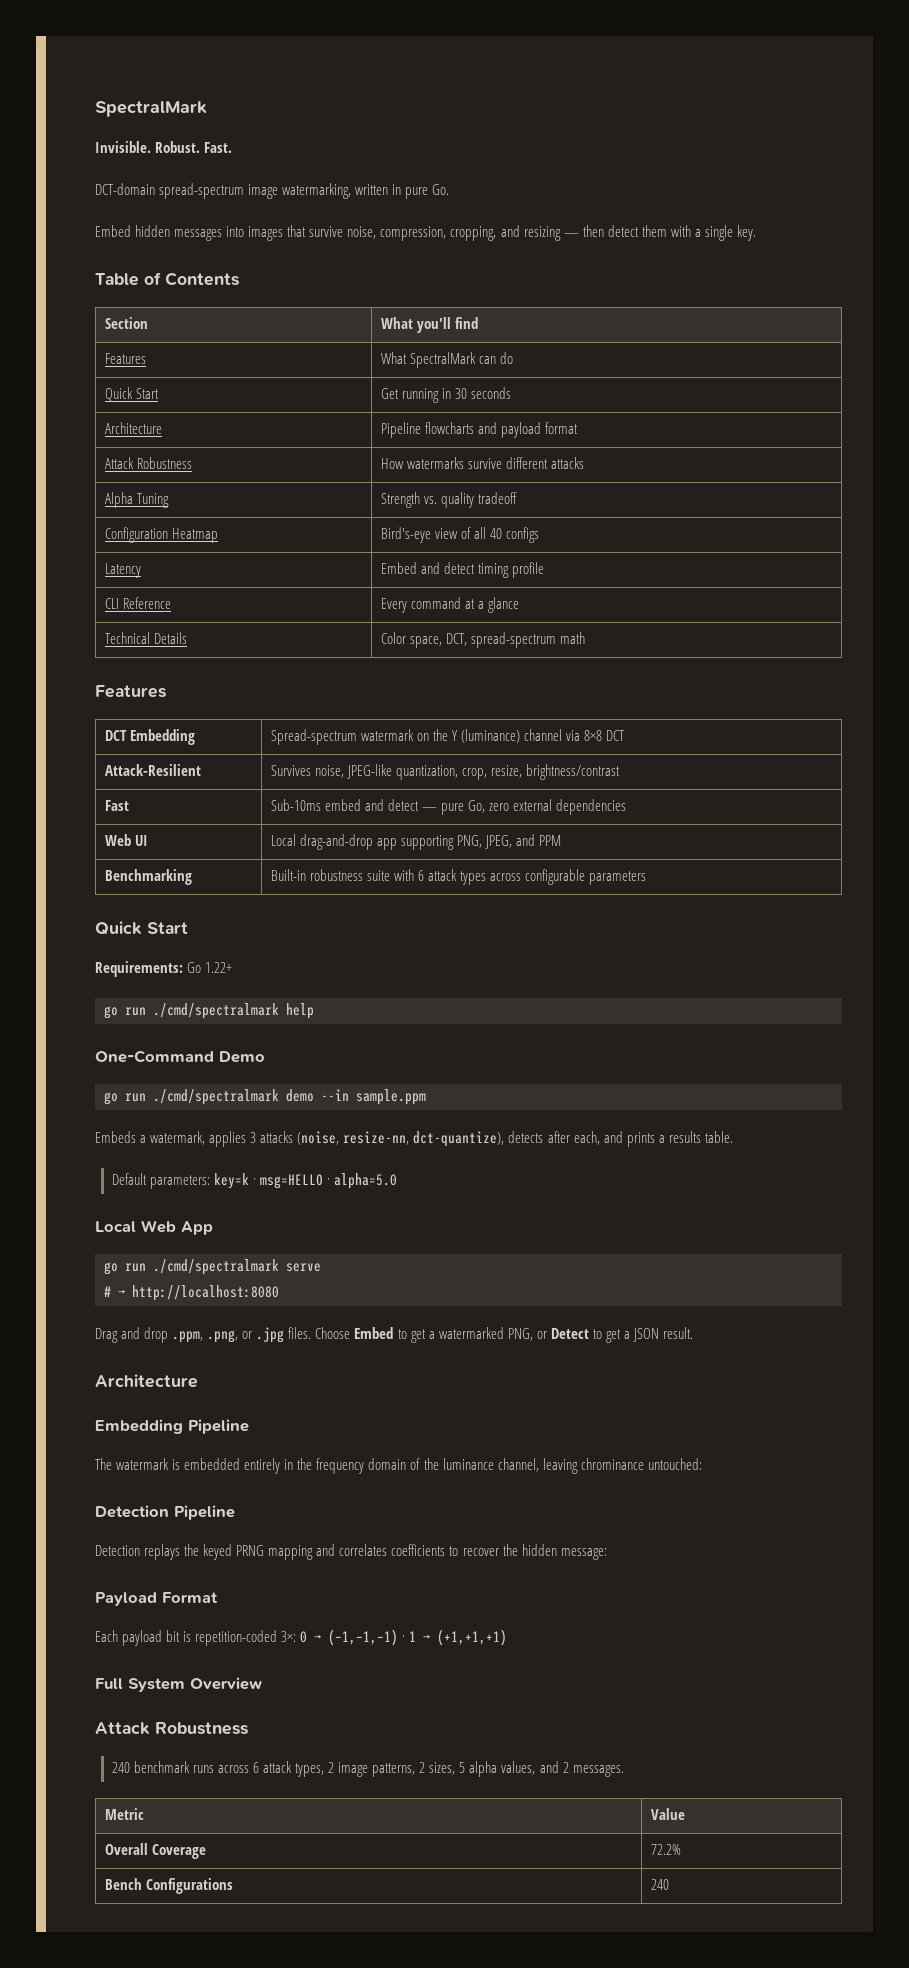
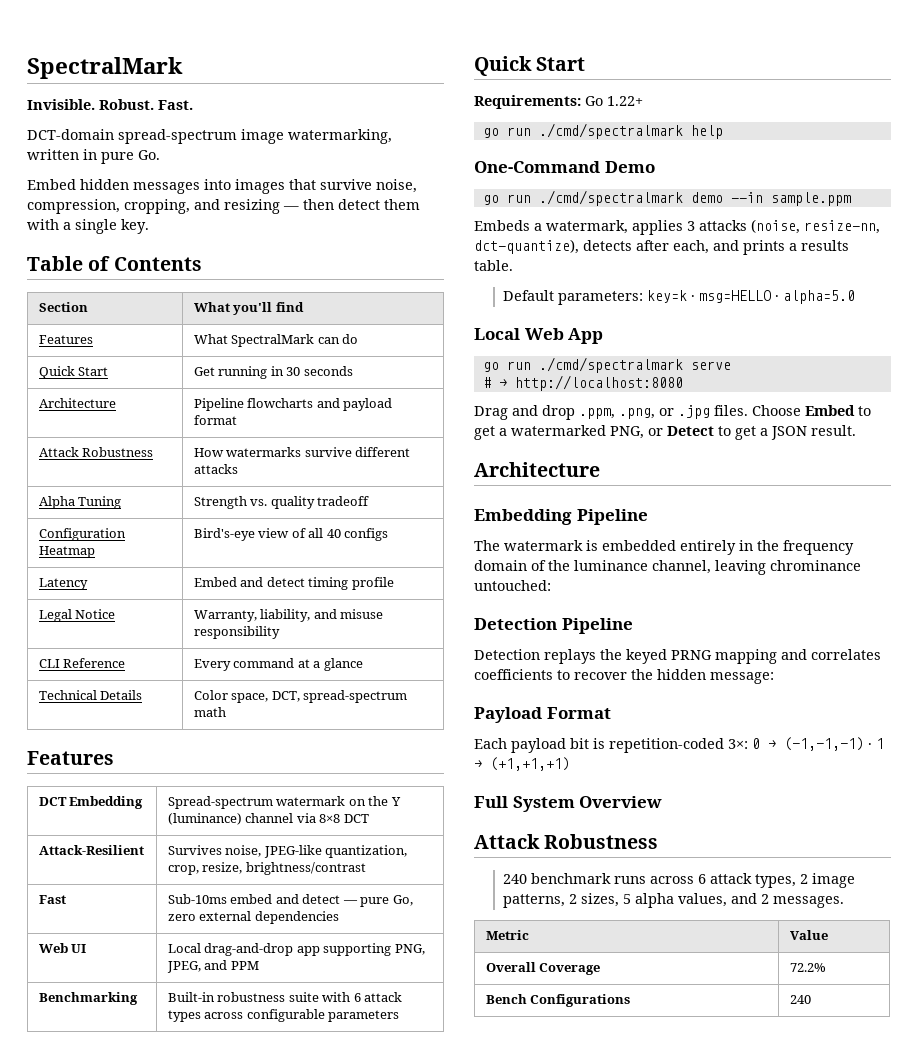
(545, 570) none -> [38,609,116,622] [193,609,384,622] [193,626,280,639] // Legal Notice | Warranty, liability, and misuse responsibility

